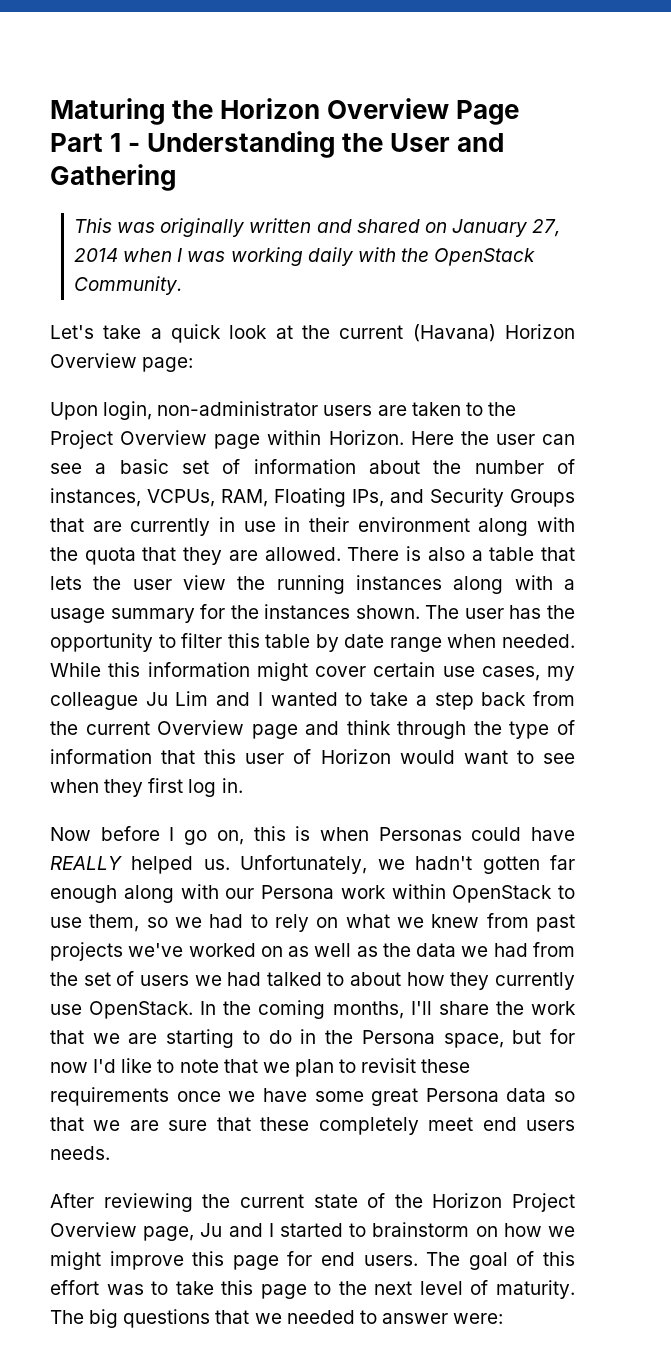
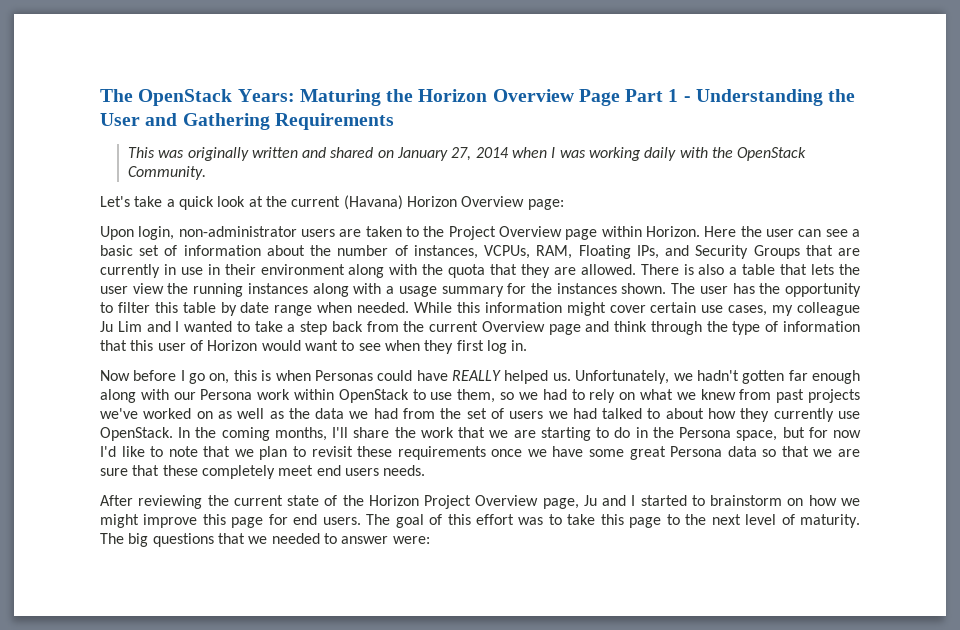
(50, 111) none -> [100,89,295,106] The OpenStack Years:
(176, 177) none -> [274,113,394,130] Requirements

